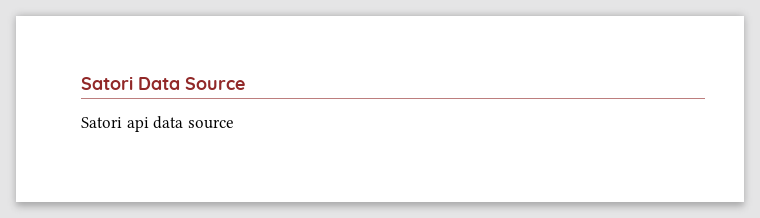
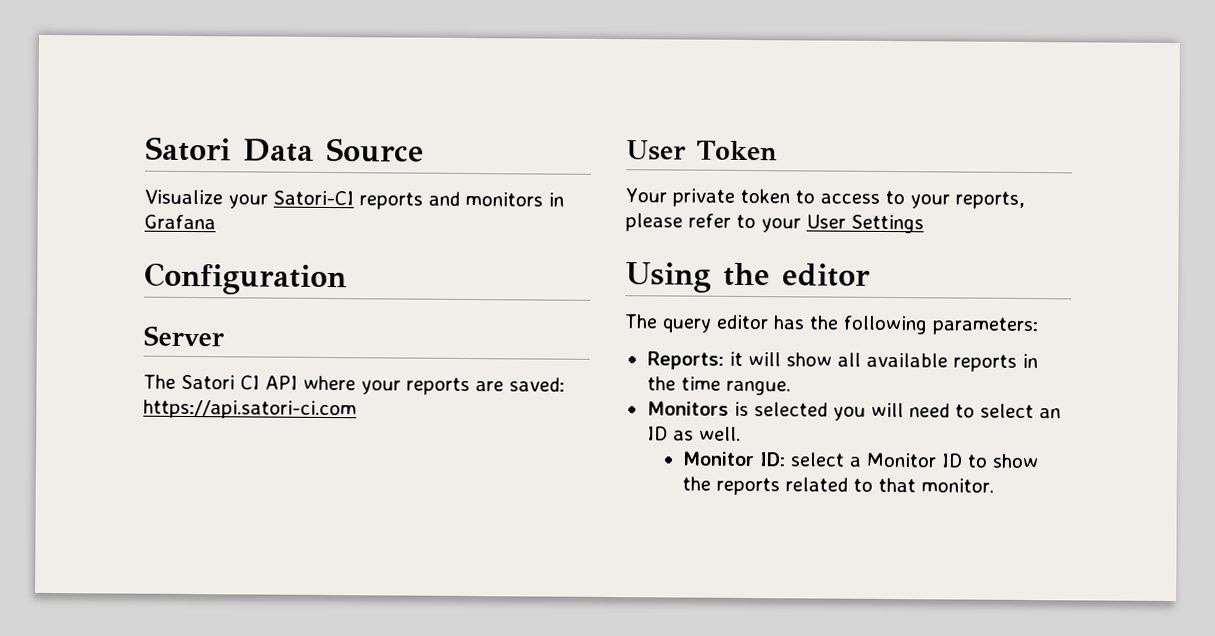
[81,116,234,132] Satori api data source -> [144,189,564,210] [144,214,216,230] [144,262,347,296] [143,325,224,347] [143,374,565,396] [143,399,357,420] [626,140,778,161] [625,188,1025,209] [625,213,924,234] [625,262,870,293] [624,314,1039,336] [646,351,1038,372] [646,376,791,396] [646,401,1061,421] [646,426,741,441] [682,451,1040,469] [682,476,995,496] Visualize your Satori-CI reports and monitors in Grafana // Configuration // Server // The Satori CI API where your reports are saved: https://api.satori-ci.com // User Token // Your private token to access to your reports, please refer to your User Settings // Using the editor // The query editor has the following parameters: // Reports: it will show all available reports in the time rangue. // Monitors is selected you will need to select an ID as well. // Monitor ID: select a Monitor ID to show the reports related to that monitor.

